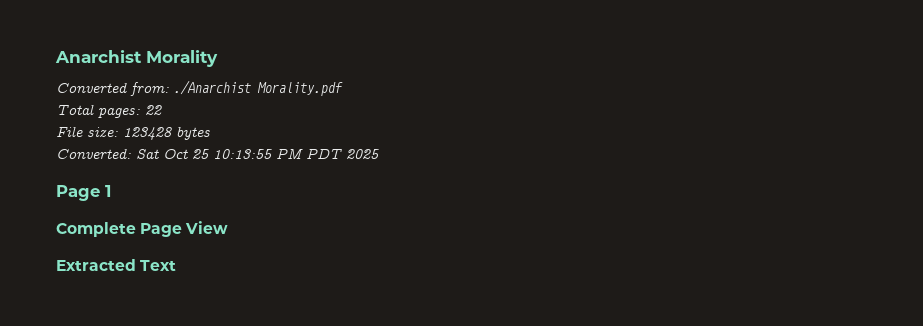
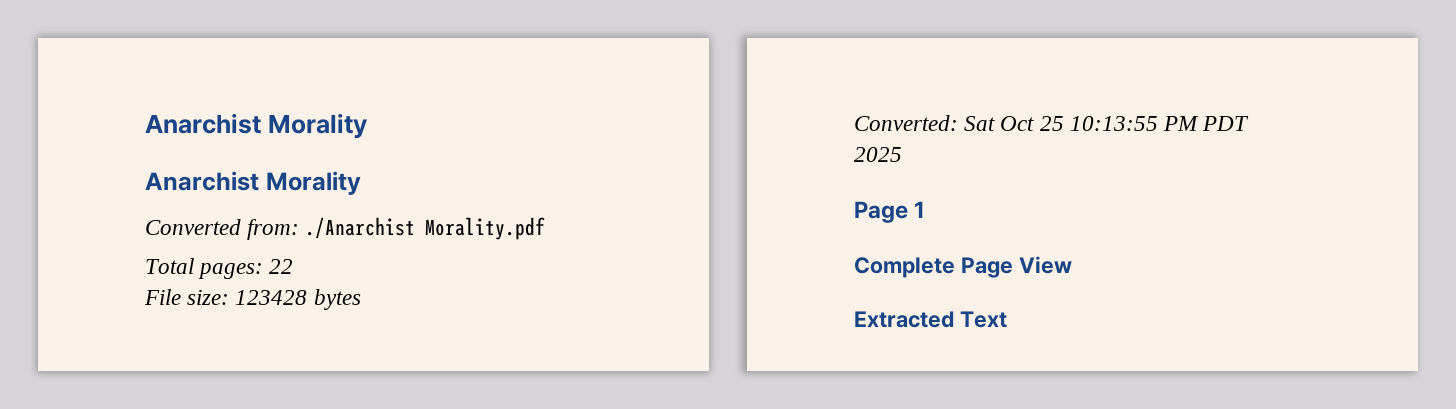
[55,50,218,67] Anarchist Morality -> [145,113,367,139] [145,171,361,195] Anarchist Morality // Anarchist Morality

